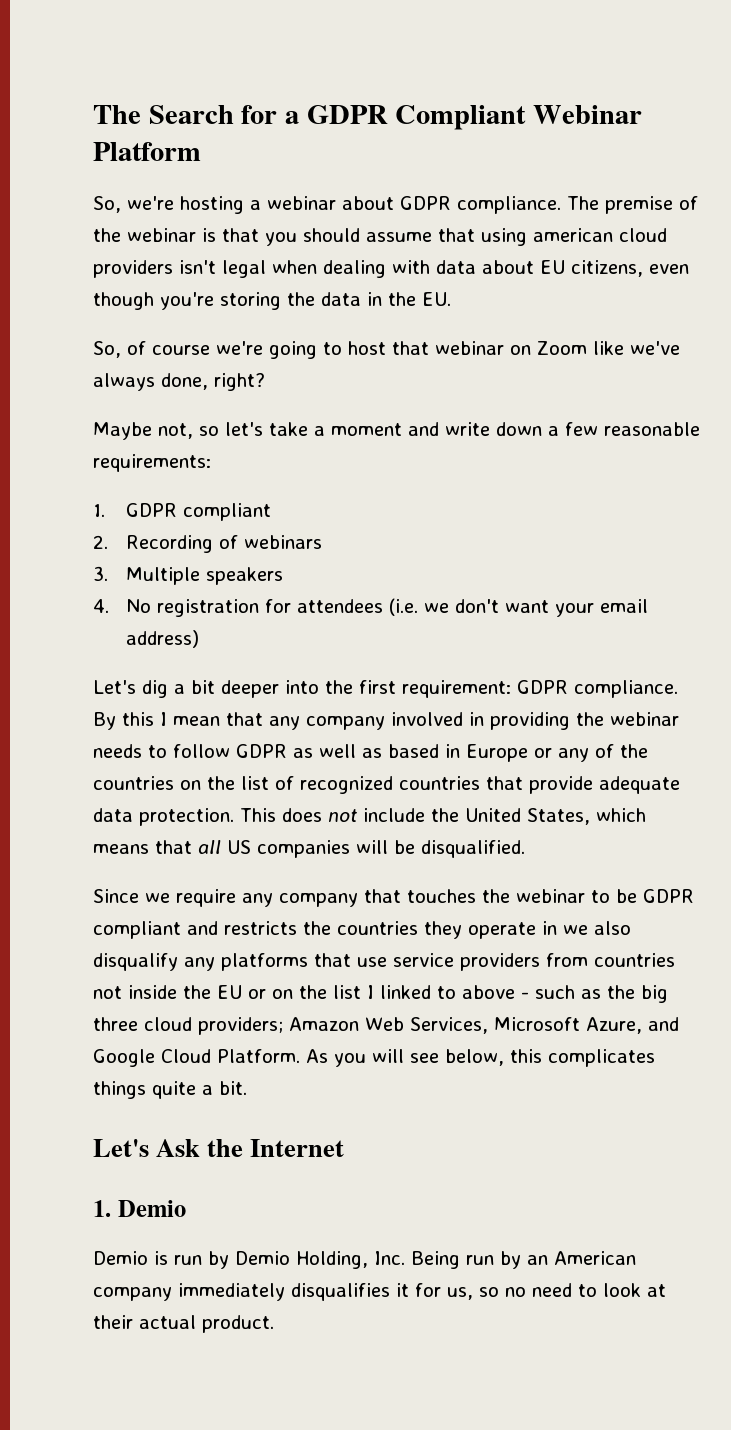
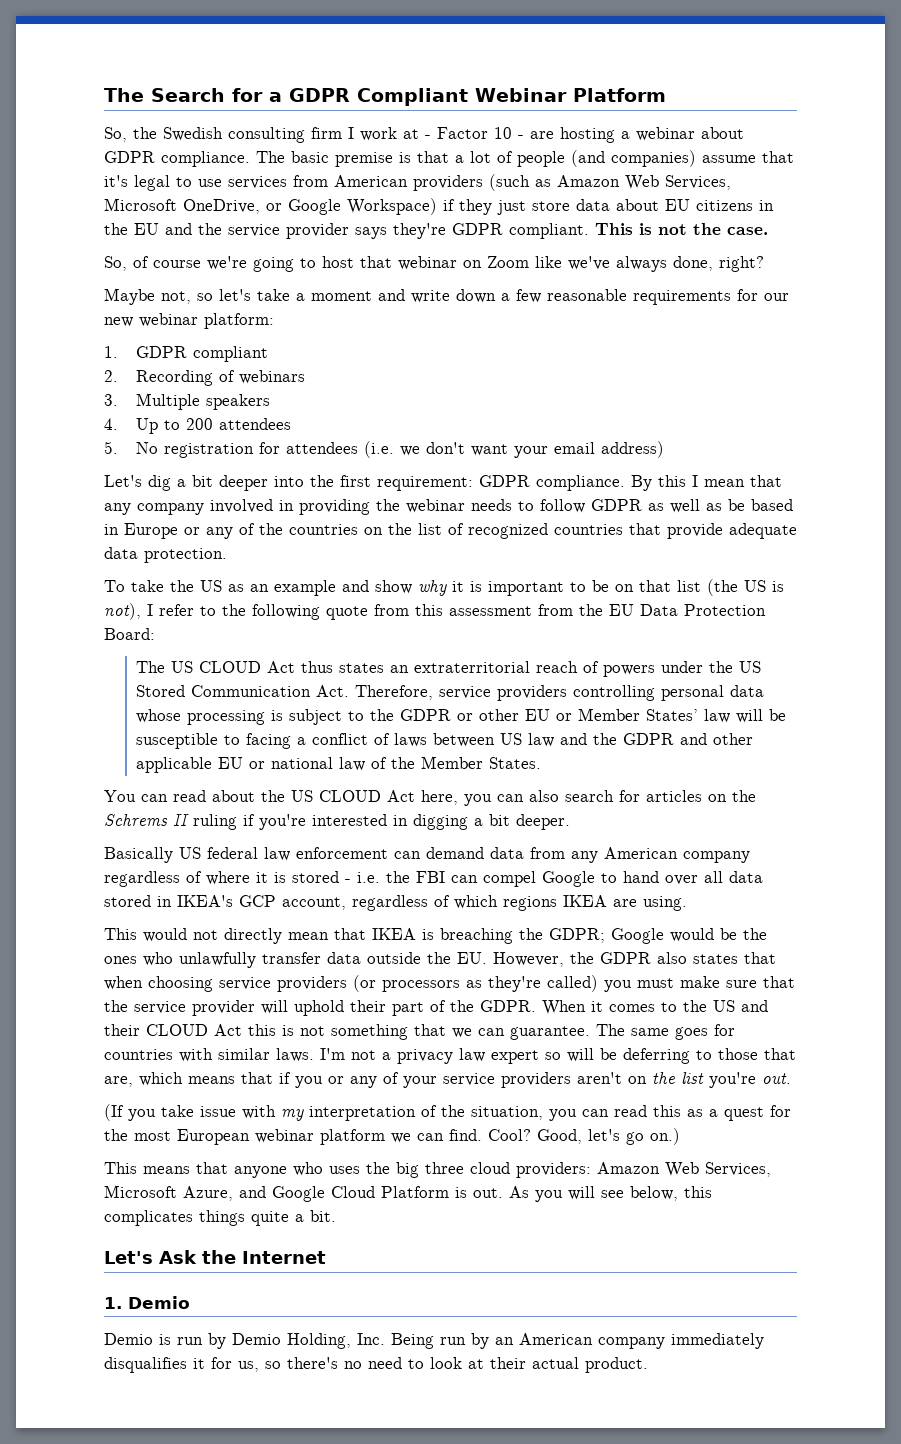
[127,196,174,210] we're -> [133,127,554,143] the Swedish consulting firm I work at - Factor 10 - are
[605,196,698,214] [93,228,667,246] [93,260,689,278] [93,292,451,310] premise of the webinar is that you should assume that using american cloud providers isn't legal when dealing with data about EU citizens, even though you're storing the data in the EU. -> [291,150,794,167] [104,174,731,191] [104,198,774,215] [104,223,768,239] basic premise is that a lot of people (and companies) assume that it's legal to use services from American providers (such as Amazon Web Services, Microsoft OneDrive, or Google Workspace) if they just store data about EU citizens in the EU and the service provider says they're GDPR compliant. This is not the case.
[93,454,211,472] requirements: -> [633,289,789,305] [104,313,274,329] requirements for our new webinar platform:
(109, 606) none -> [136,418,292,434] [104,441,118,454] Up to 200 attendees // 5.
(382, 753) none -> [728,499,745,511] be
[240,808,646,825] [93,840,525,858] [93,889,694,907] [93,921,631,939] [93,953,675,971] [93,985,601,999] This does not include the United States, which means that all US companies will be disqualified. // Since we require any company that touches the webinar to be GDPR compliant and restricts the countries they operate in we also disqualify any platforms that use service providers from countries not inside the EU or on the list I linked to above - such as -> [104,579,784,596] [104,603,766,620] [104,628,155,640] [136,661,762,677] [136,685,765,701] [136,708,787,725] [136,733,754,749] [136,756,542,773] [104,790,756,806] [104,814,570,830] [104,847,750,863] [104,871,763,887] [104,895,687,911] [104,928,767,944] [104,952,776,968] [104,975,795,992] [104,1000,768,1016] [104,1024,735,1040] [104,1048,796,1064] [104,1072,791,1088] [104,1104,791,1121] [104,1128,680,1145] [104,1162,360,1178] // To take the US as an example and show why it is important to be on that list (the US is not), I refer to the following quote from this assessment from the EU Data Protection Board: // The US CLOUD Act thus states an extraterritorial reach of powers under the US Stored Communication Act. Therefore, service providers controlling personal data whose processing is subject to the GDPR or other EU or Member States’ law will be susceptible to facing a conflict of laws between US law and the GDPR and other applicable EU or national law of the Member States. // You can read about the US CLOUD Act here, you can also search for articles on the Schrems II ruling if you're interested in digging a bit deeper. // Basically US federal law enforcement can demand data from any American company regardless of where it is stored - i.e. the FBI can compel Google to hand over all data stored in IKEA's GCP account, regardless of which regions IKEA are using. // This would not directly mean that IKEA is breaching the GDPR; Google would be the ones who unlawfully transfer data outside the EU. However, the GDPR also states that when choosing service providers (or processors as they're called) you must make sure that the service provider will uphold their part of the GDPR. When it comes to the US and their CLOUD Act this is not something that we can guarantee. The same goes for countries with similar laws. I'm not a privacy law expert so will be deferring to those that are, which means that if you or any of your service providers aren't on the list you're out. // (If you take issue with my interpretation of the situation, you can read this as a quest for the most European webinar platform we can find. Cool? Good, let's go on.) // This means that anyone who uses
[198,1017,283,1035] providers; -> [516,1162,591,1178] providers:
[217,1049,300,1063] Platform. -> [381,1186,503,1198] Platform is out.
(499, 1292) none -> [287,1357,338,1369] there's

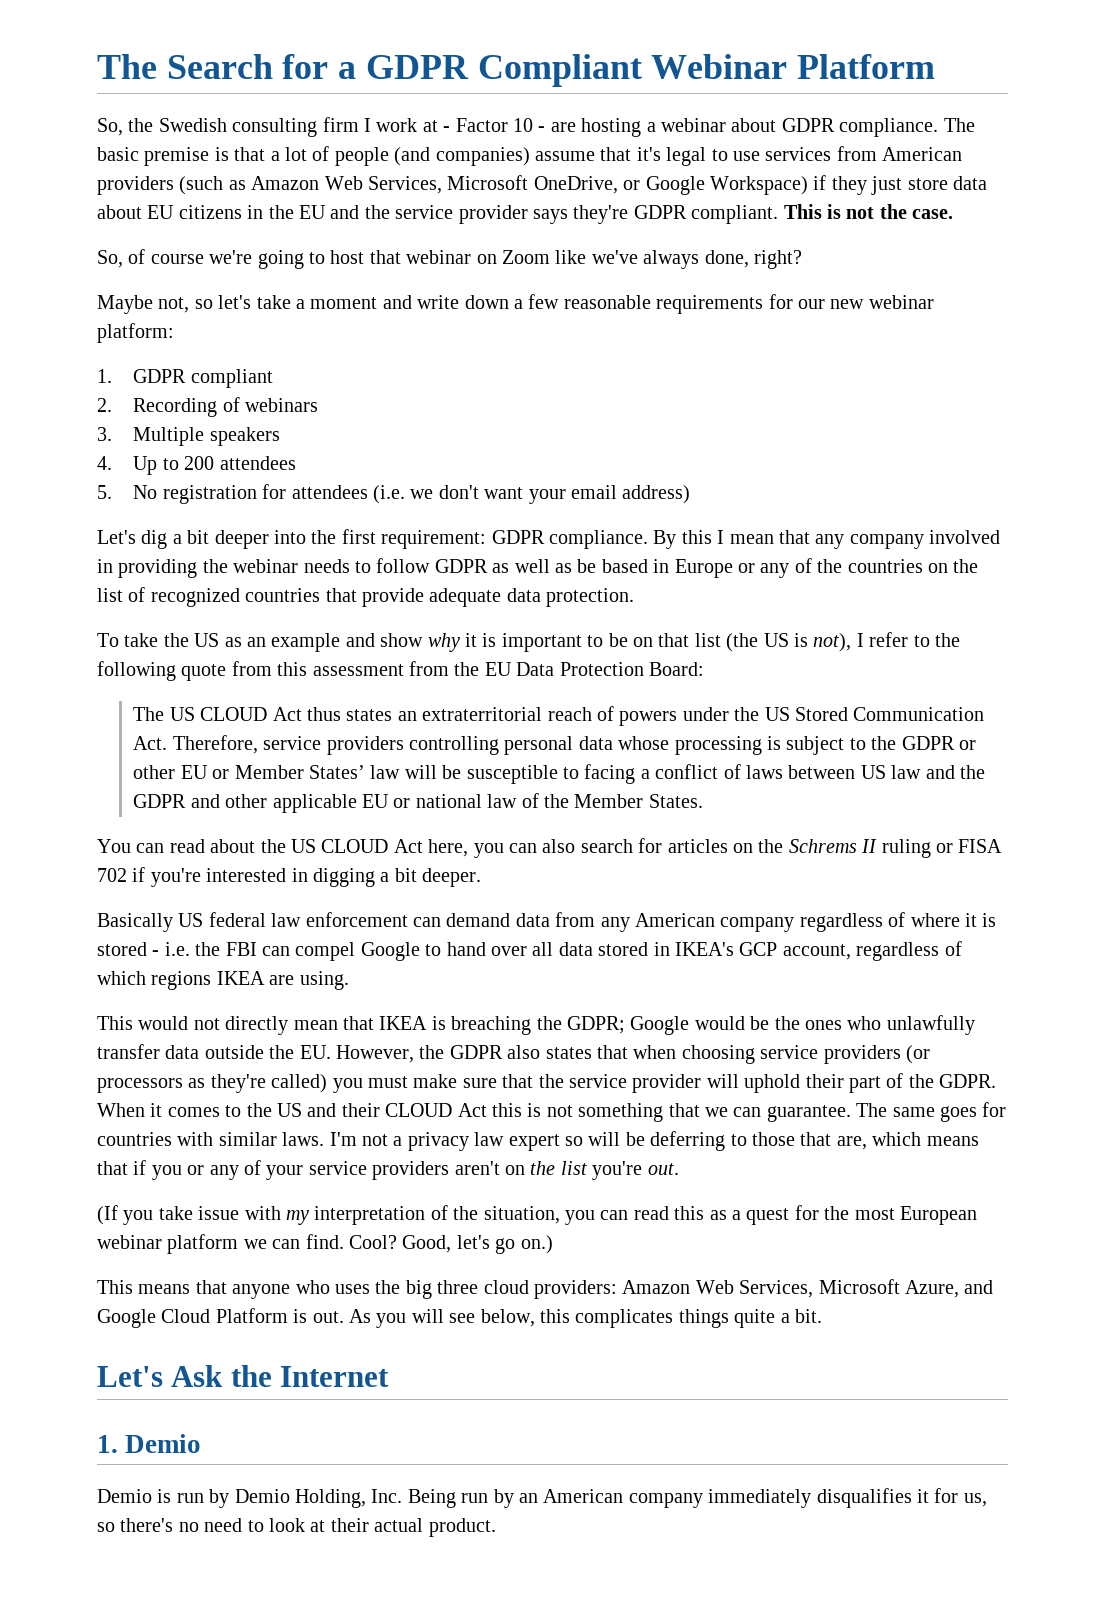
(237, 822) none -> [935,839,1003,853] [97,868,127,882] or FISA 702

